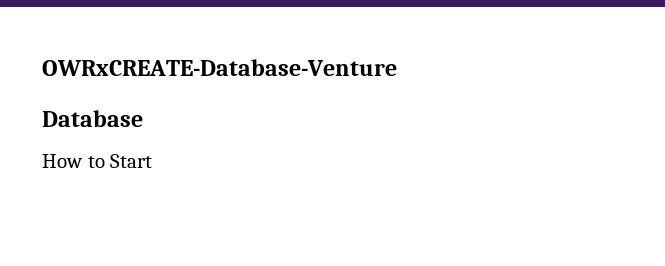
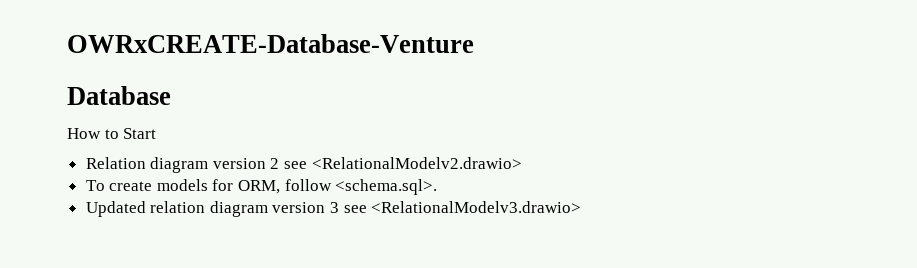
(153, 161) none -> [85,157,522,173] [85,179,438,195] [85,201,582,217] // Relation diagram version 2 see <RelationalModelv2.drawio> // To create models for ORM, follow <schema.sql>. // Updated relation diagram version 3 see <RelationalModelv3.drawio>

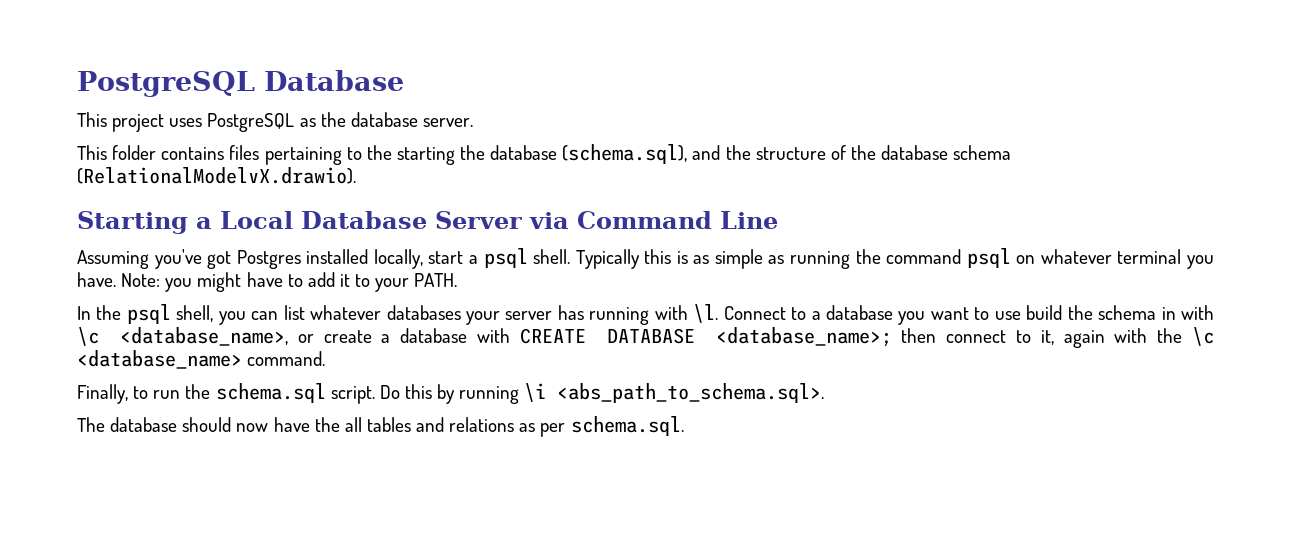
[67,34,474,53] OWRxCREATE-Database-Venture // -> [77,71,255,97] PostgreSQL
[67,128,157,139] [85,157,522,173] [85,179,438,195] [85,201,582,217] How to Start // Relation diagram version 2 see <RelationalModelv2.drawio> // To create models for ORM, follow <schema.sql>. // Updated relation diagram version 3 see <RelationalModelv3.drawio> -> [77,112,473,132] [77,144,1012,165] [77,167,356,184] [77,211,778,234] [77,248,1214,269] [77,272,458,292] [77,304,1214,325] [77,327,1214,348] [77,350,326,369] [77,383,825,404] [77,416,684,437] This project uses PostgreSQL as the database server. // This folder contains files pertaining to the starting the database (schema.sql), and the structure of the database schema (RelationalModelvX.drawio). // Starting a Local Database Server via Command Line // Assuming you've got Postgres installed locally, start a psql shell. Typically this is as simple as running the command psql on whatever terminal you have. Note: you might have to add it to your PATH. // In the psql shell, you can list whatever databases your server has running with \l. Connect to a database you want to use build the schema in with \c <database_name>, or create a database with CREATE DATABASE <database_name>; then connect to it, again with the \c <database_name> command. // Finally, to run the schema.sql script. Do this by running \i <abs_path_to_schema.sql>. // The database should now have the all tables and relations as per schema.sql.

